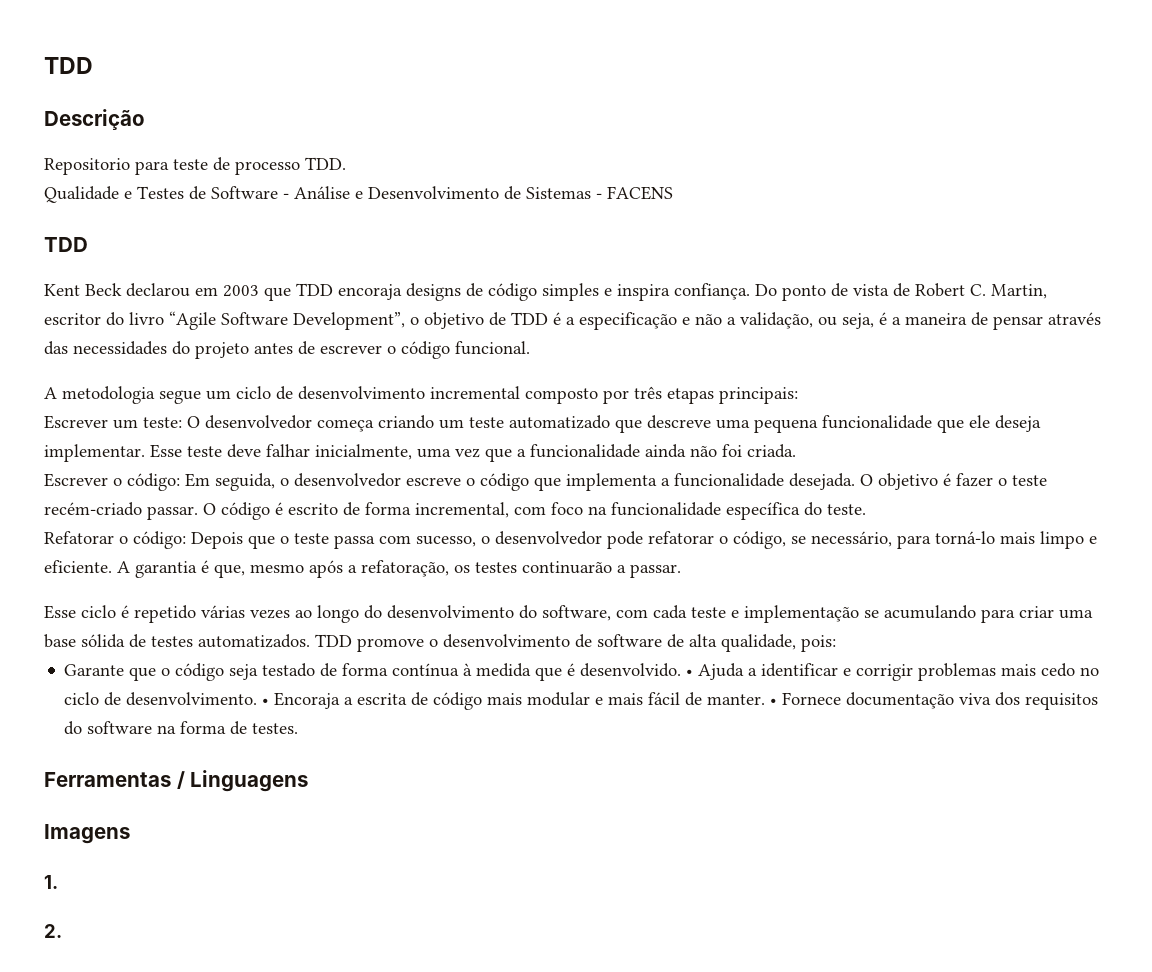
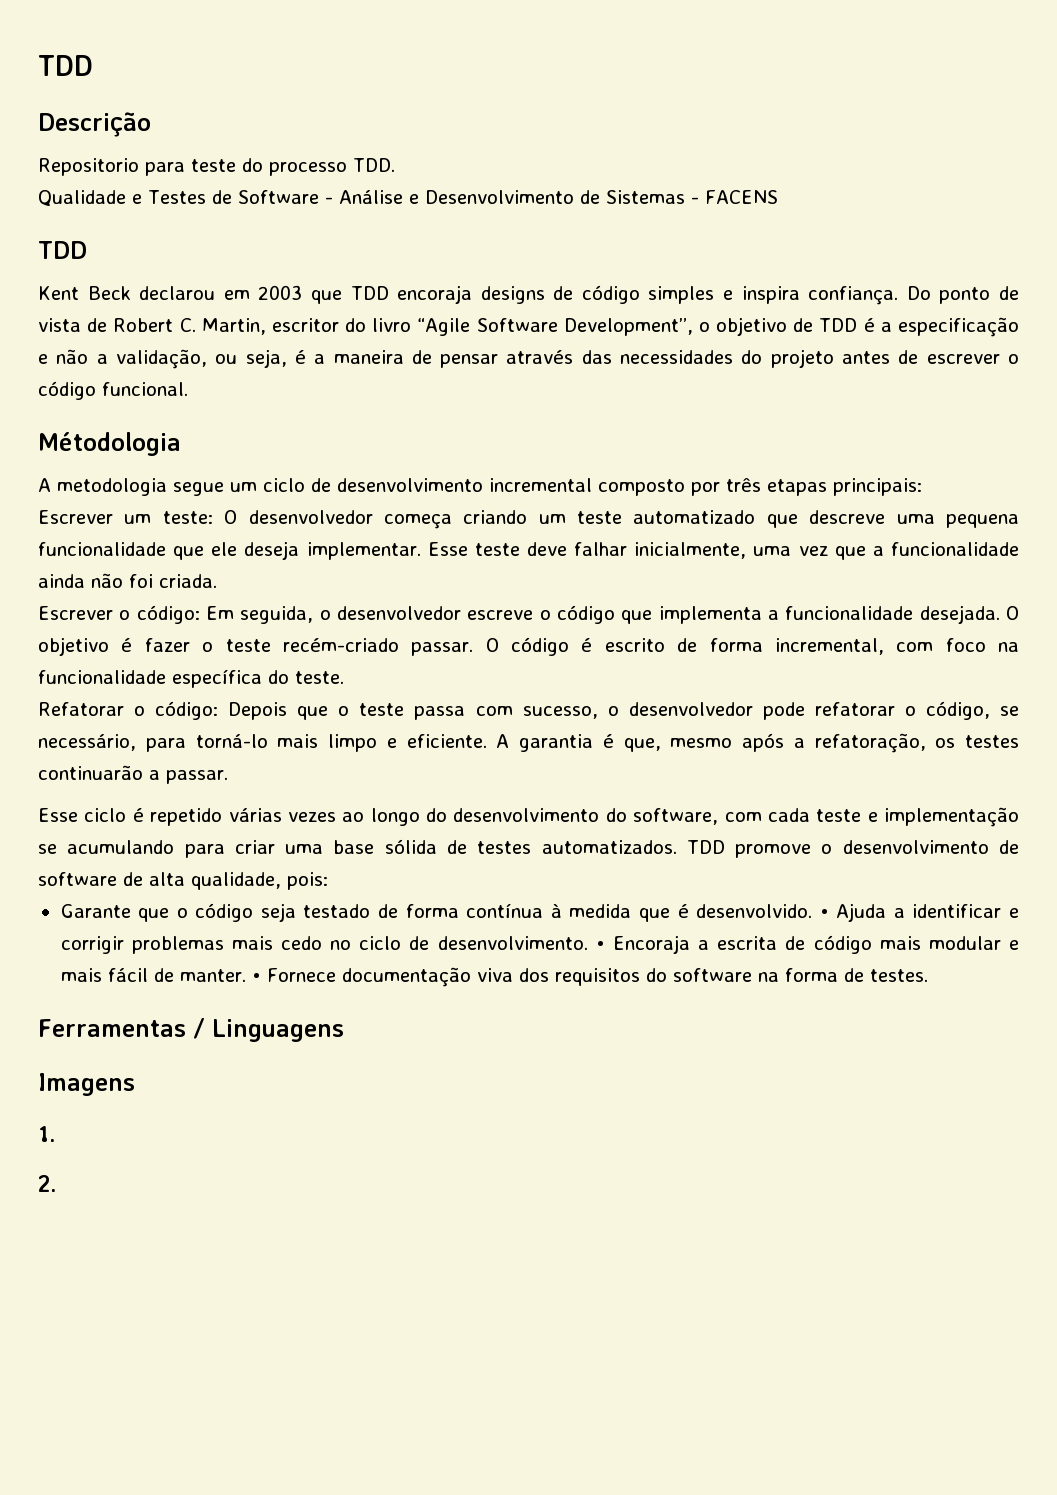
[213,157,230,171] de -> [242,158,263,172] do
(530, 348) none -> [38,432,181,456] // Métodologia

